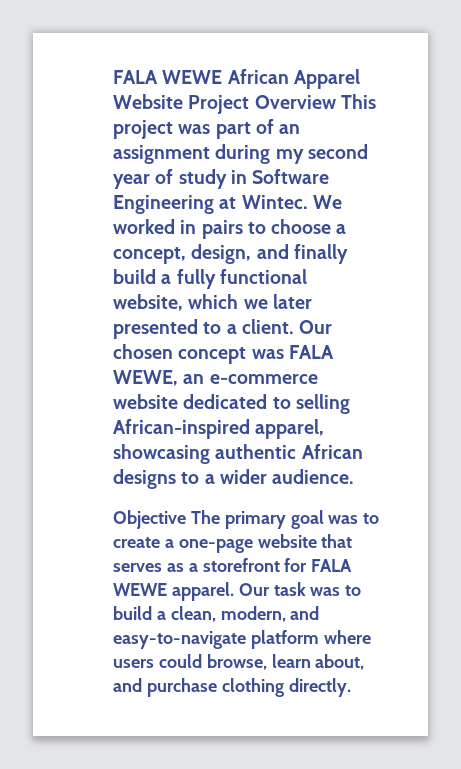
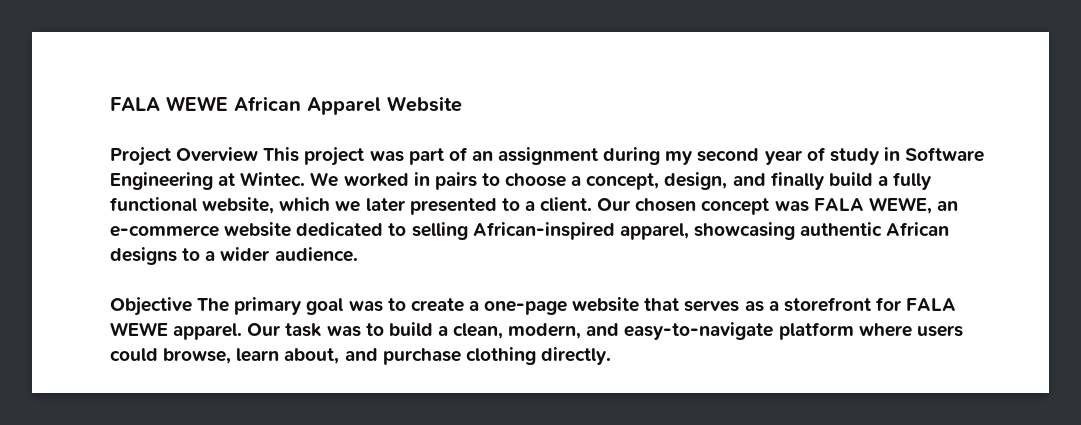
(183, 101) none -> (462, 104) //

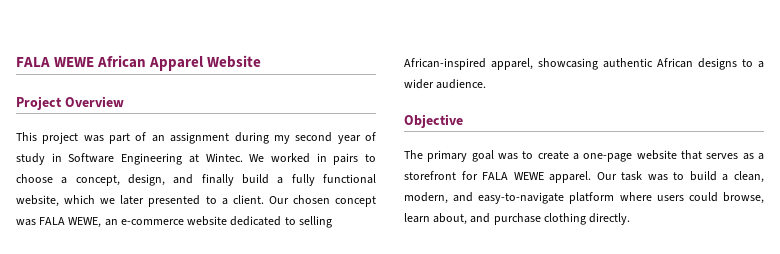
(259, 154) none -> (124, 101) //
(192, 306) none -> (463, 121) //

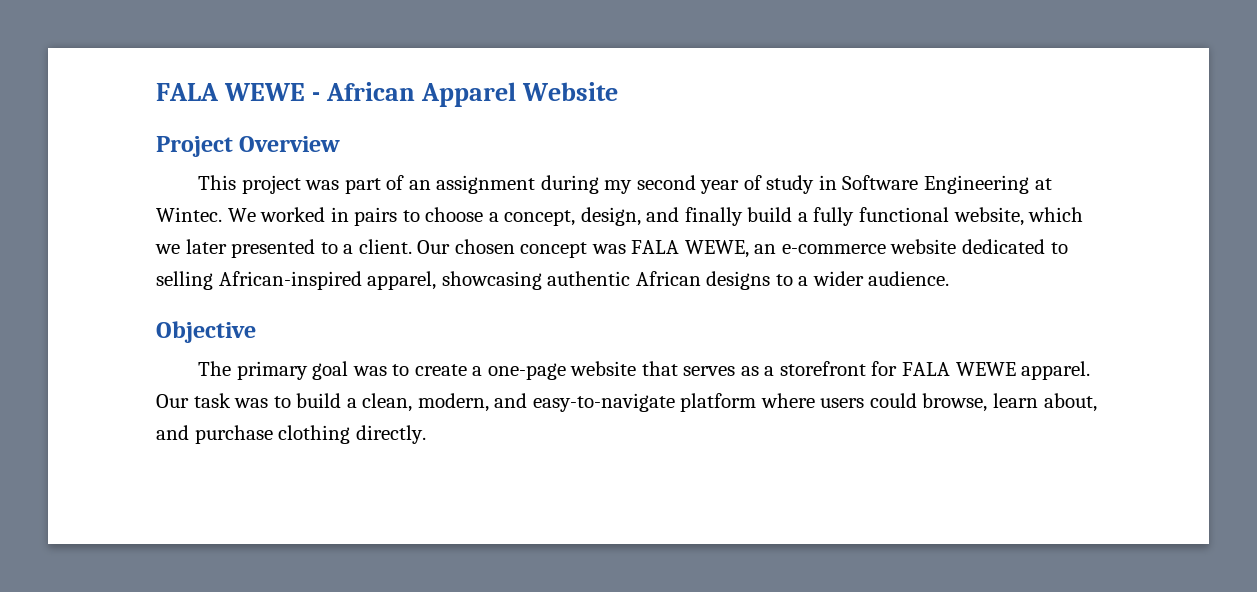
[16,57,95,67] FALA WEWE -> [156,83,321,101] FALA WEWE -

